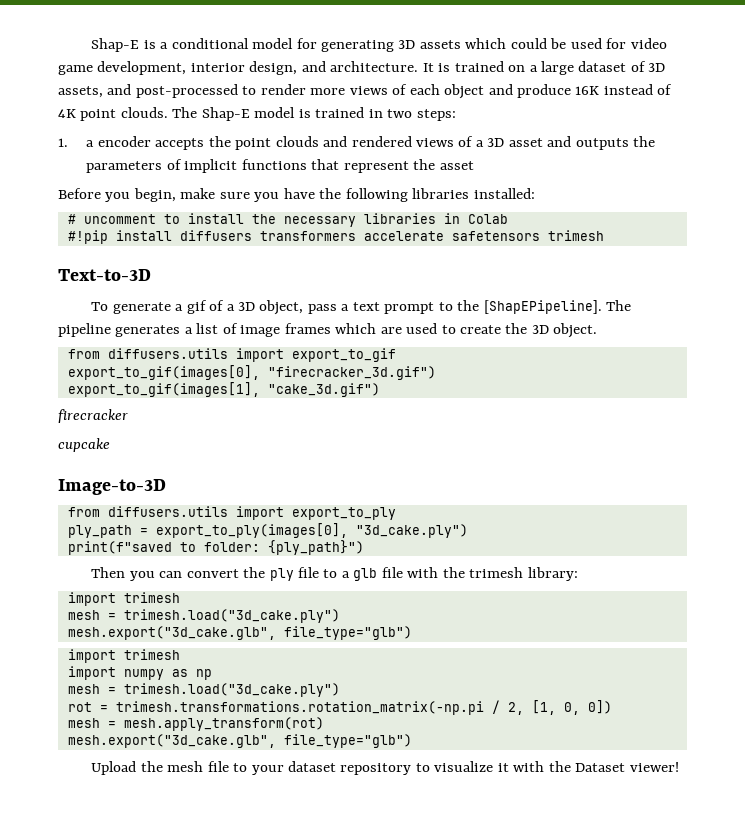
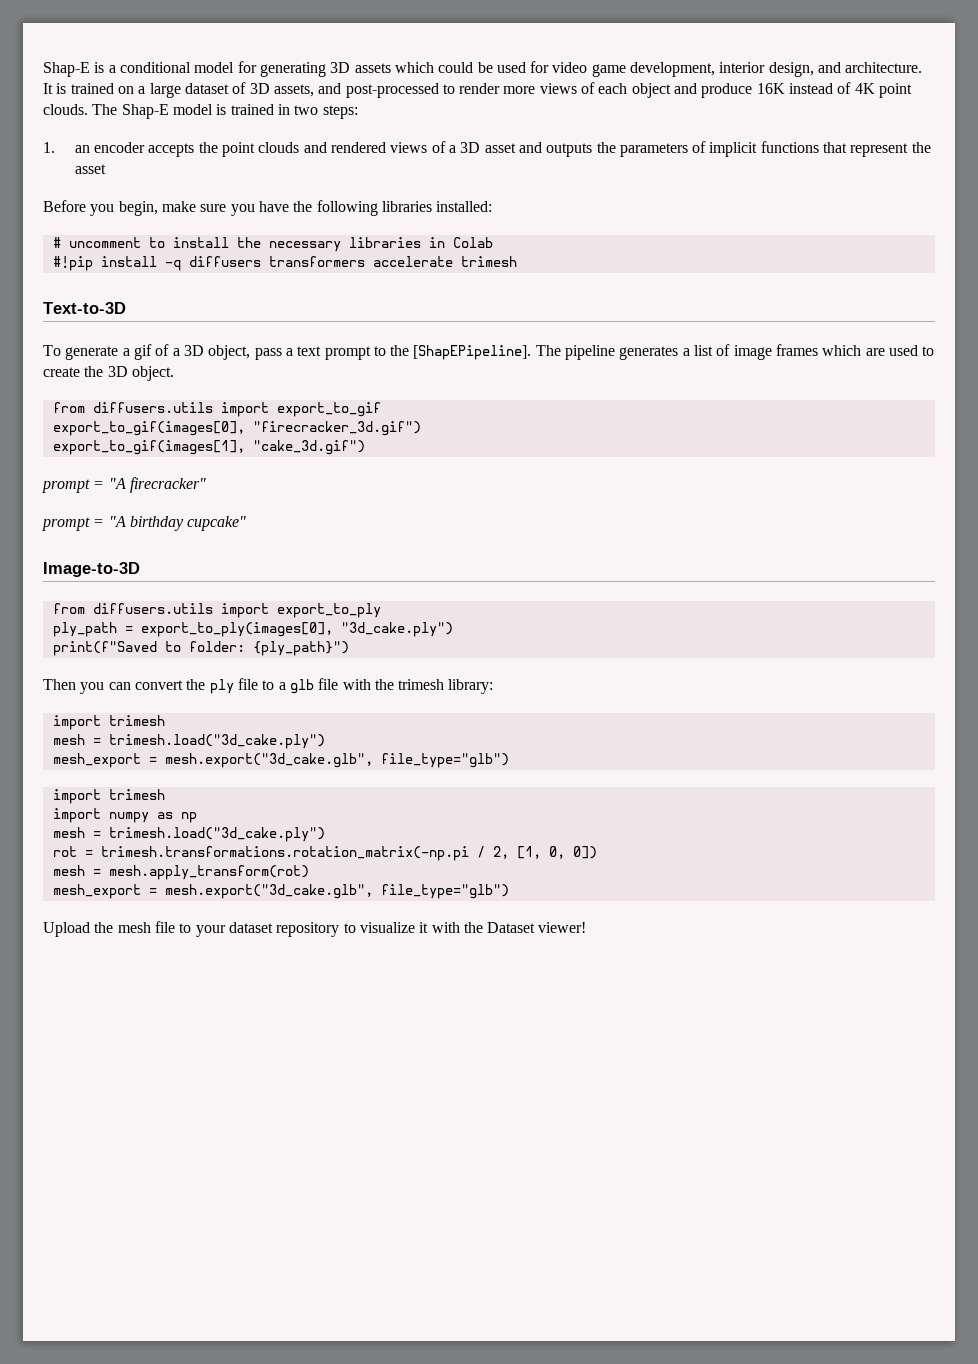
[86,140,95,147] a -> [74,145,90,153] an
(172, 235) none -> [164,260,181,271] -q
[451,231,540,241] safetensors -> (453, 261) none
[58,409,128,423] [58,438,110,452] firecracker // cupcake -> [42,477,206,493] [42,516,247,531] prompt = "A firecracker" // prompt = "A birthday cupcake"
[67,541,172,555] print(f"saved -> [52,641,157,656] print(f"Saved
(340, 616) none -> [52,753,157,768] mesh_export =
(324, 724) none -> [52,884,157,899] mesh_export =

